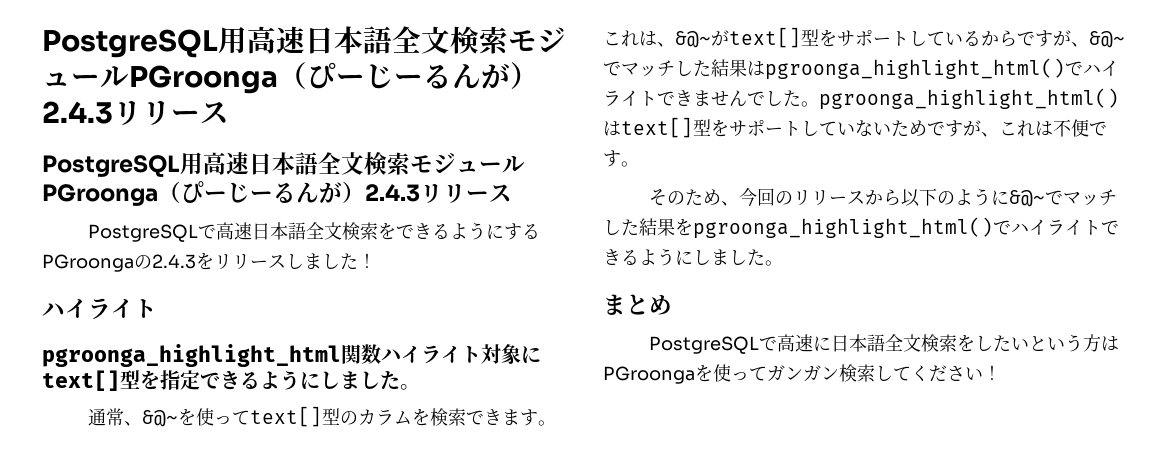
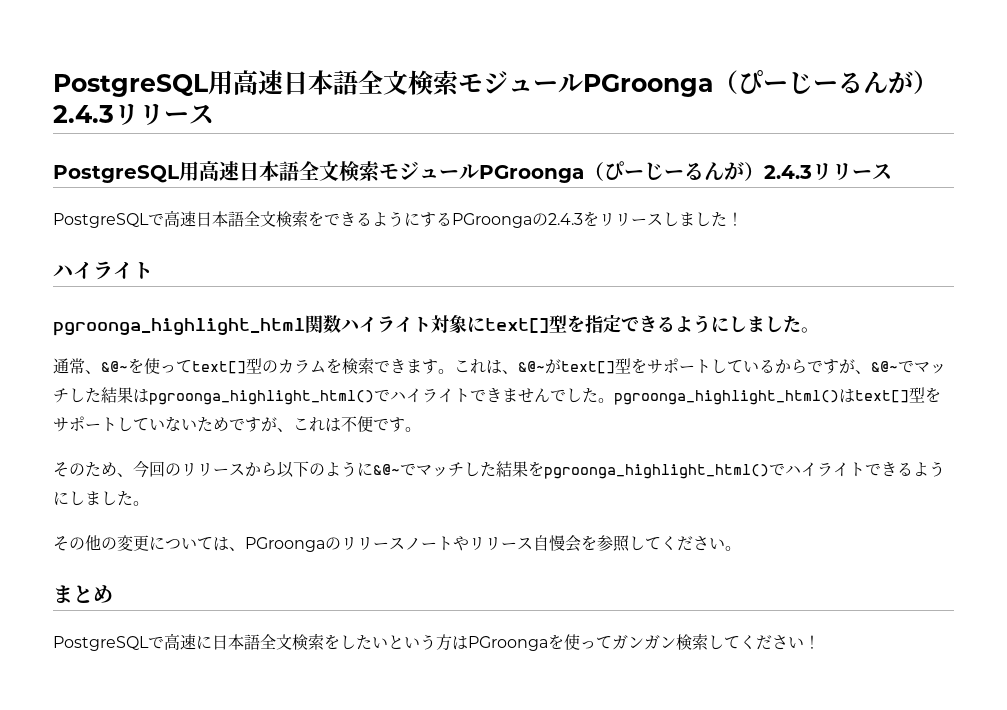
(783, 263) none -> [53,535,741,552] // その他の変更については、PGroongaのリリースノートやリリース自慢会を参照してください。

